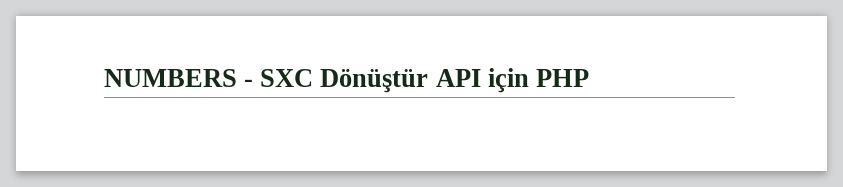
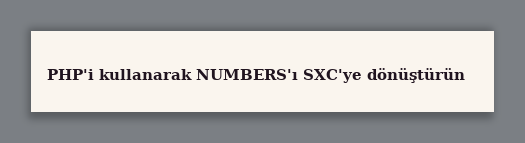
[104,68,589,93] NUMBERS - SXC Dönüştür API için PHP -> [47,68,465,83] PHP'i kullanarak NUMBERS'ı SXC'ye dönüştürün

